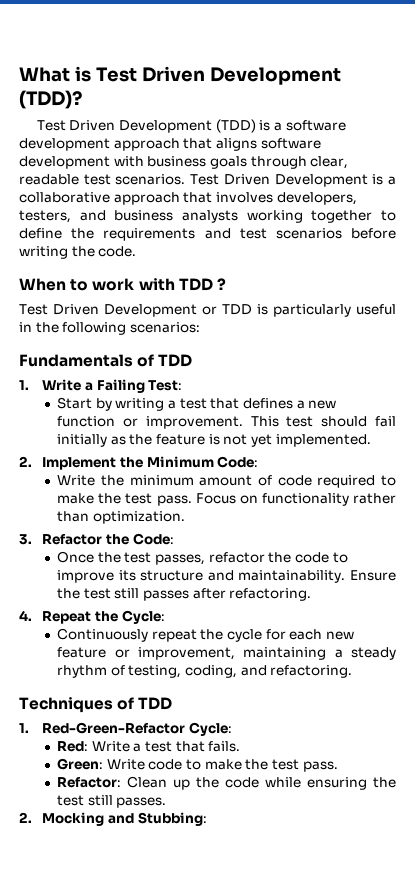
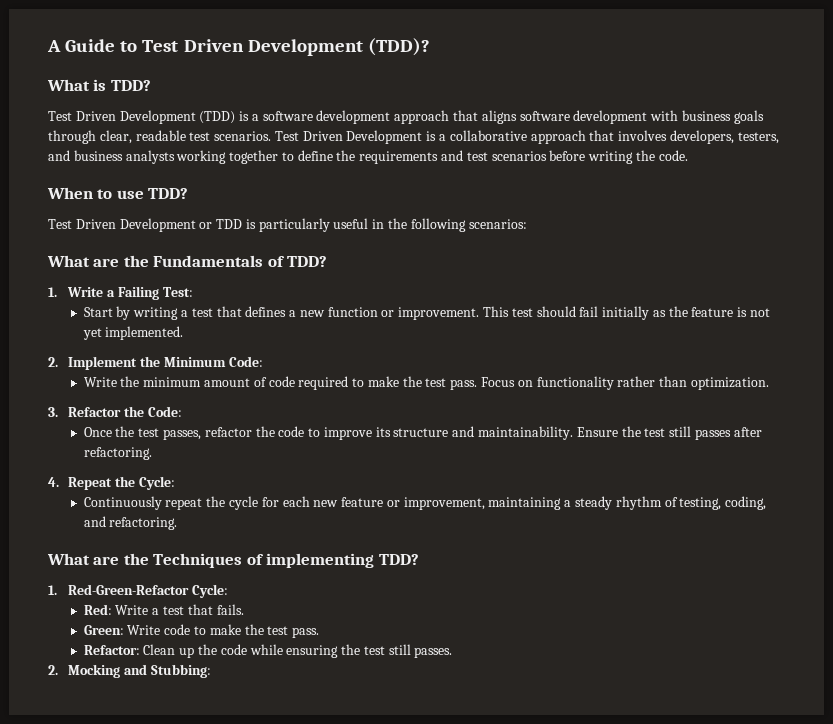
[19,66,91,82] What is -> [47,39,138,52] A Guide to
(82, 99) none -> [47,79,151,91] // What is TDD?
[92,278,226,291] work with TDD ? -> [116,188,189,199] use TDD?
(200, 327) none -> [47,255,149,267] What are the
[158,354,193,367] TDD -> [287,256,328,267] TDD?
[19,697,173,713] Techniques of TDD -> [47,553,419,568] What are the Techniques of implementing TDD?

